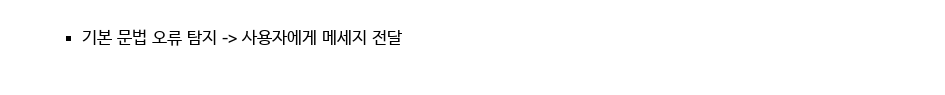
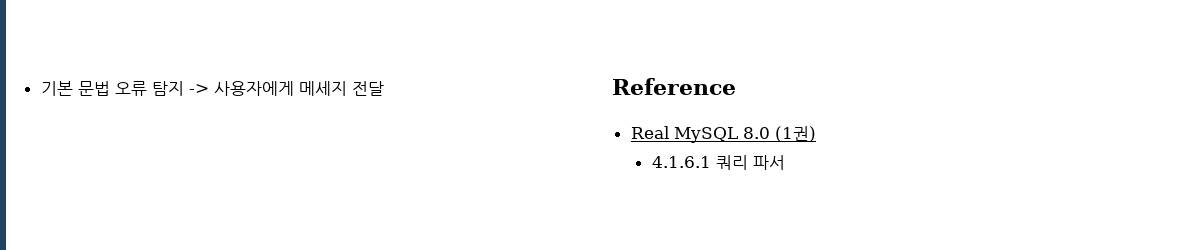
(402, 37) none -> [612,78,736,95] [630,126,816,143] [651,155,785,170] // Reference // Real MySQL 8.0 (1권) // 4.1.6.1 쿼리 파서

